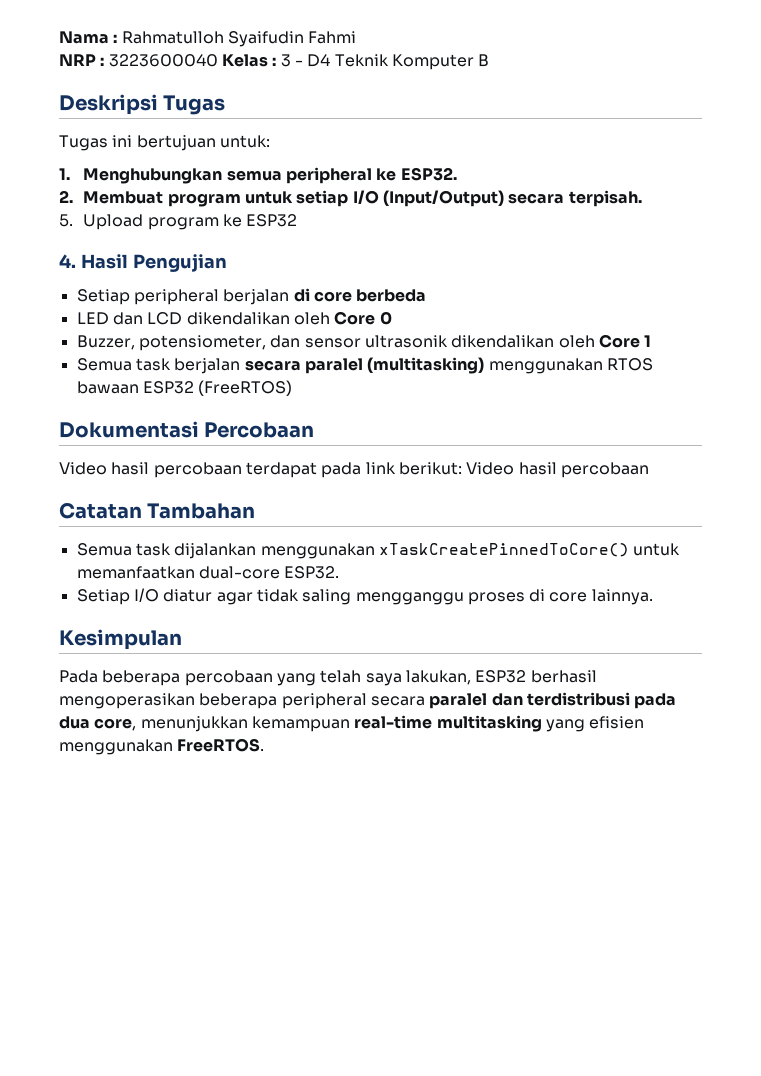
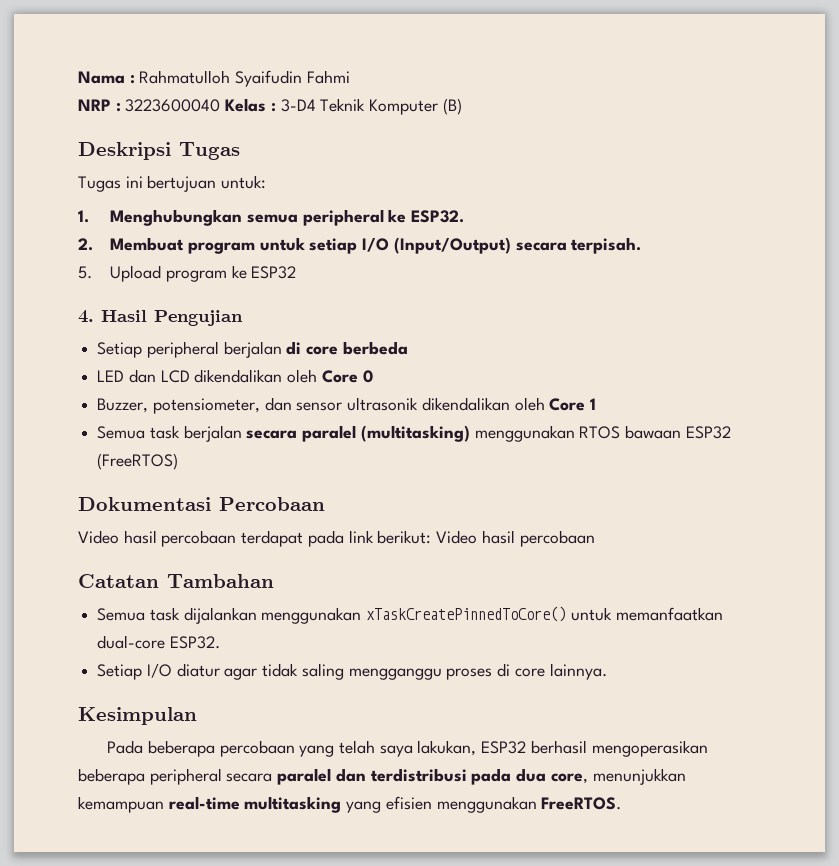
[280,54,331,67] 3 - D4 -> [280,99,316,112] 3-D4
[478,54,490,67] B -> [442,98,462,115] (B)

